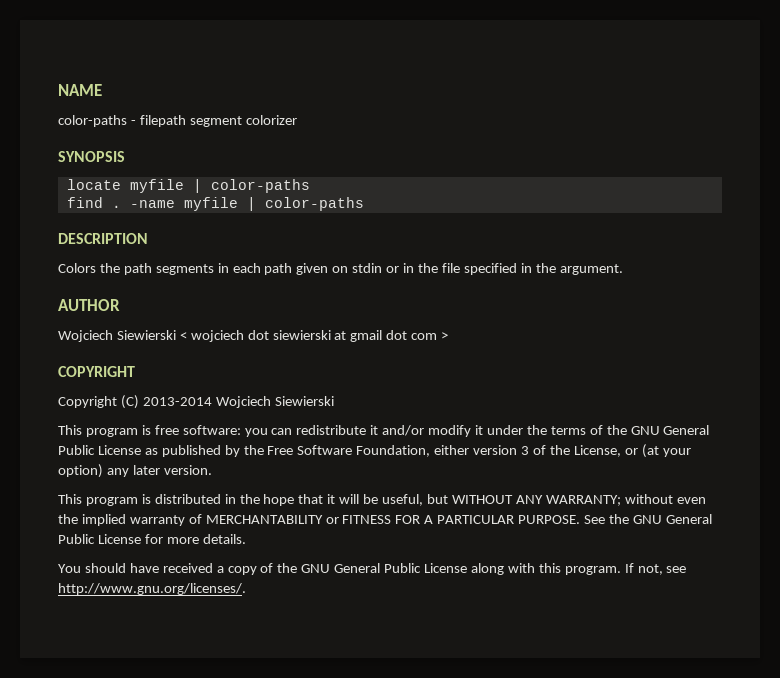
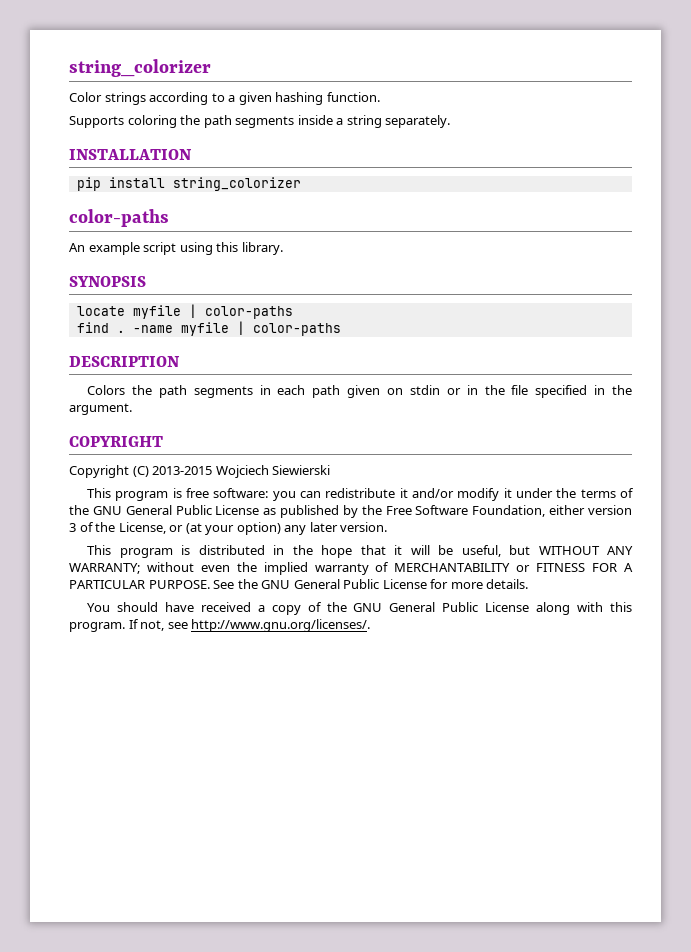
[58,84,102,96] [58,115,297,127] NAME // color-paths - filepath segment colorizer -> [69,59,211,77] [69,92,380,105] [69,115,451,128] [69,149,192,160] [76,177,301,191] [69,209,169,227] [69,242,283,255] string_colorizer // Color strings according to a given hashing function. // Supports coloring the path segments inside a string separately. // INSTALLATION // pip install string_colorizer // color-paths // An example script using this library.
[58,299,120,311] [58,330,449,342] // AUTHOR // Wojciech Siewierski < wojciech dot siewierski at gmail dot com > -> (132, 409) none
[142,397,212,406] 2013-2014 -> [152,466,213,475] 2013-2015

